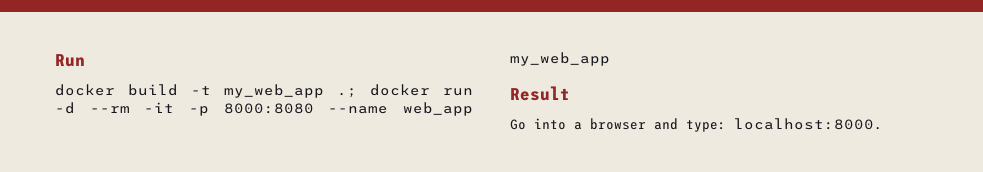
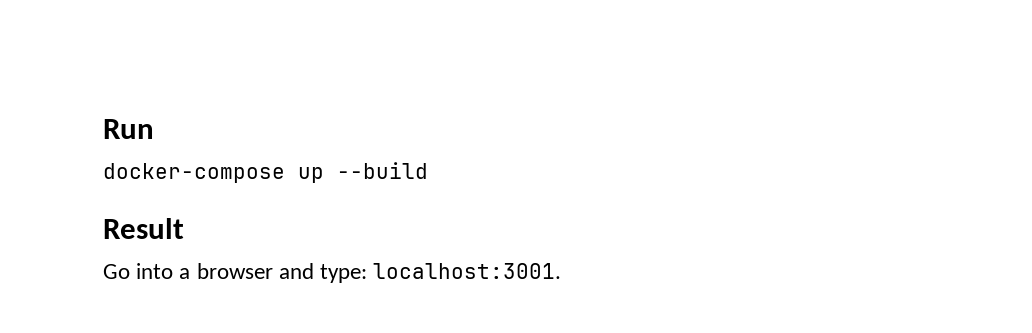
[55,84,473,98] [55,102,473,116] [510,52,610,66] docker build -t my_web_app .; docker run -d --rm -it -p 8000:8080 --name web_app my_web_app -> [103,162,428,183] docker-compose up --build
[734,118,882,130] localhost:8000. -> [373,263,562,279] localhost:3001.

